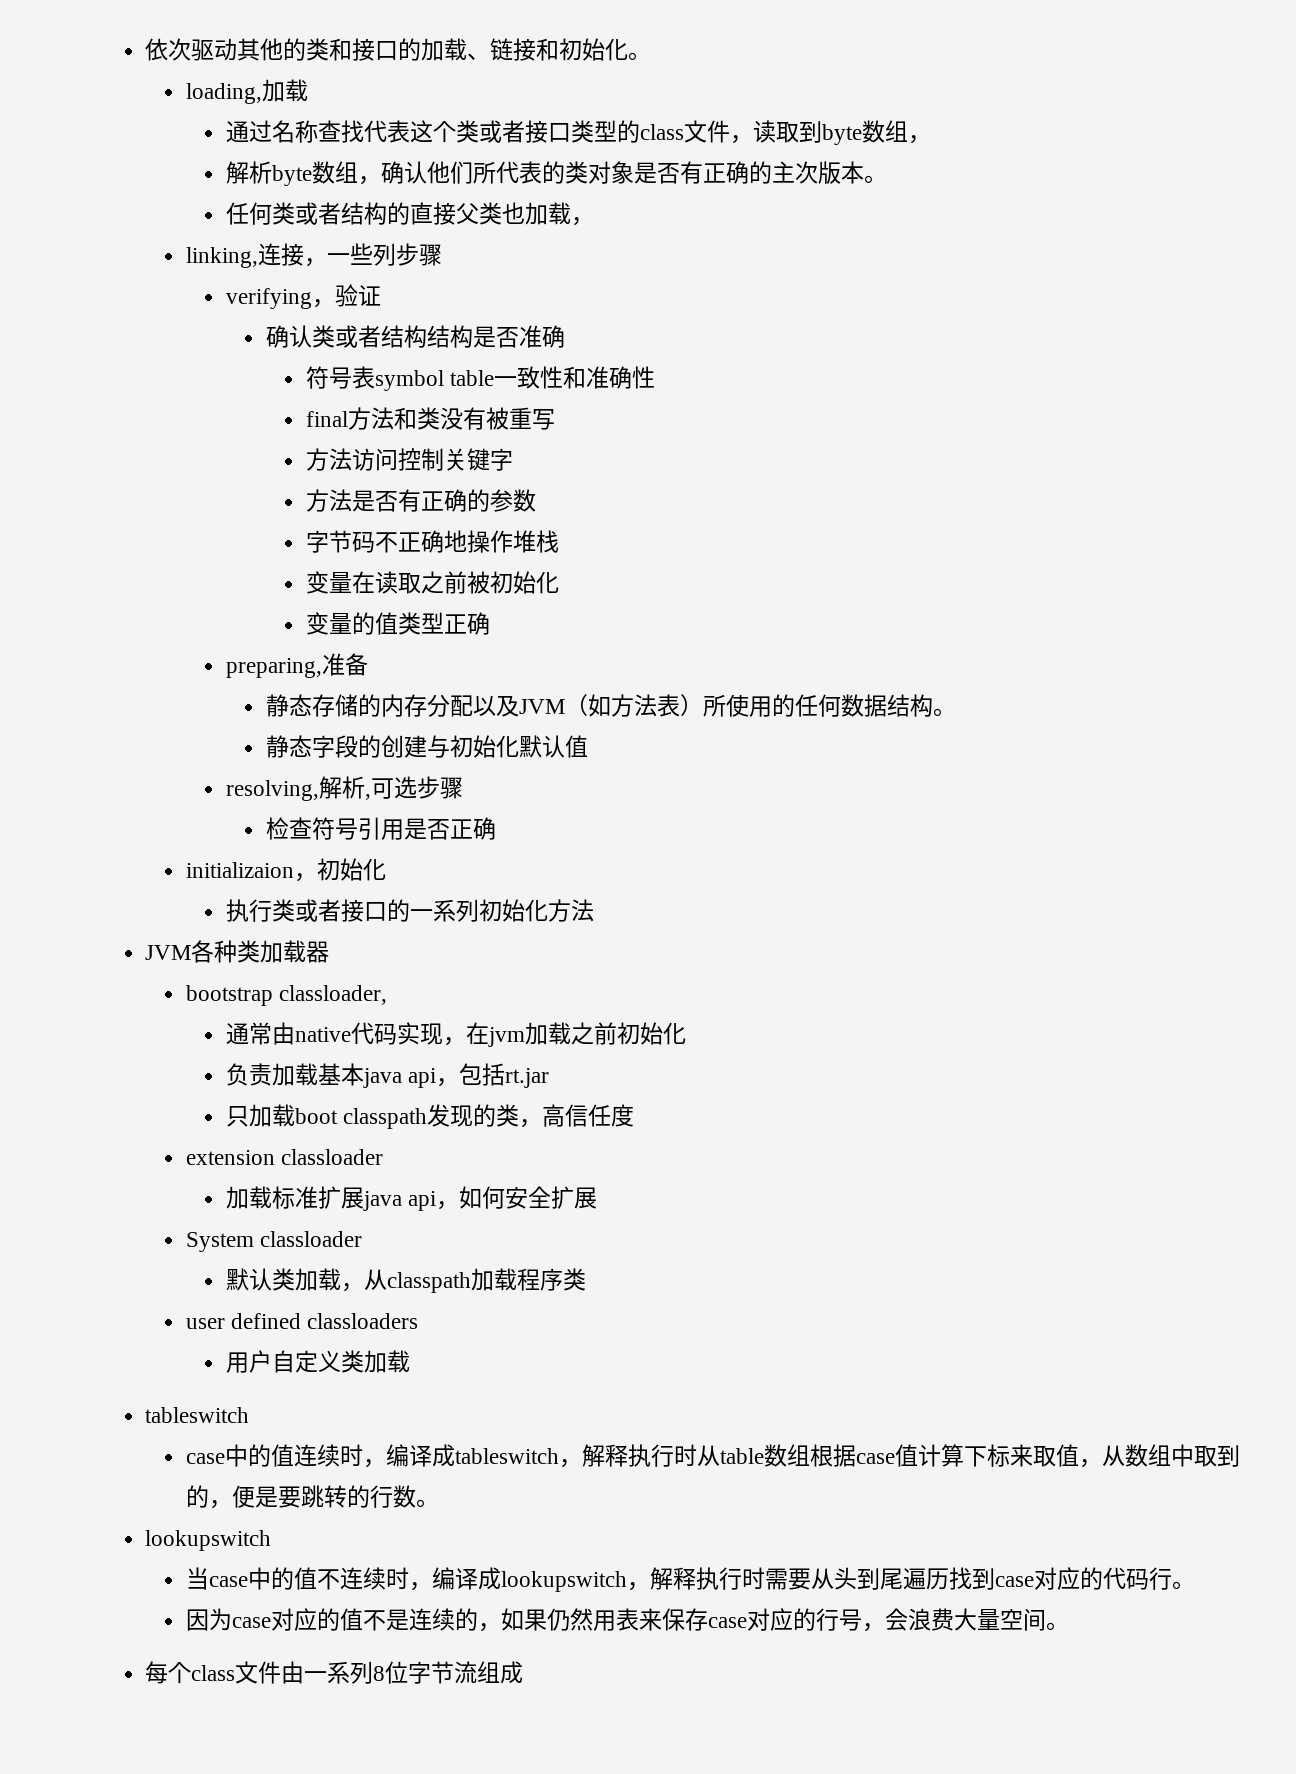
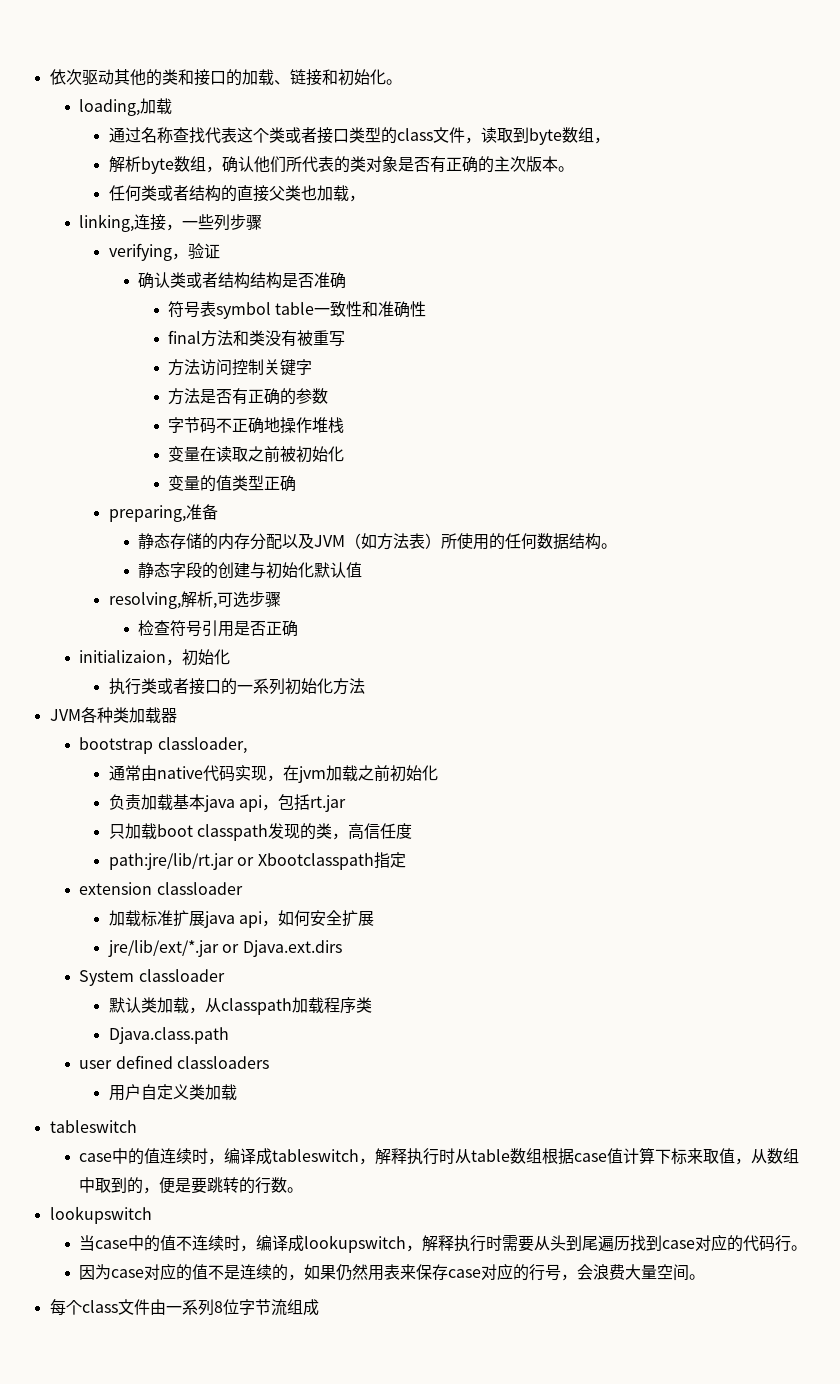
(634, 1115) none -> [108,852,406,870] // path:jre/lib/rt.jar or Xbootclasspath指定
(597, 1198) none -> [107,940,342,957] // jre/lib/ext/*.jar or Djava.ext.dirs
(586, 1279) none -> [108,1027,229,1044] // Djava.class.path

